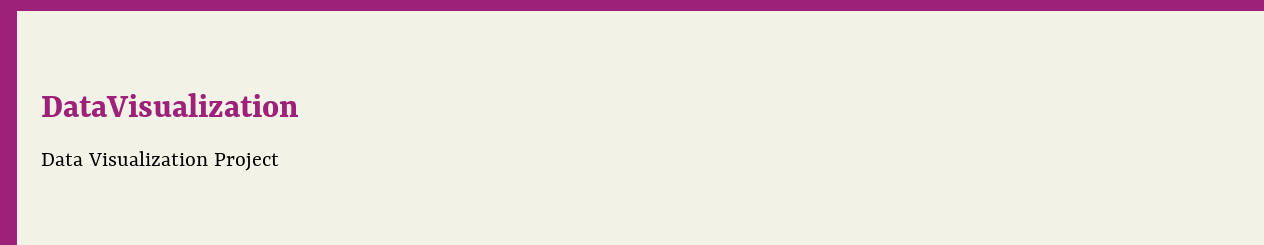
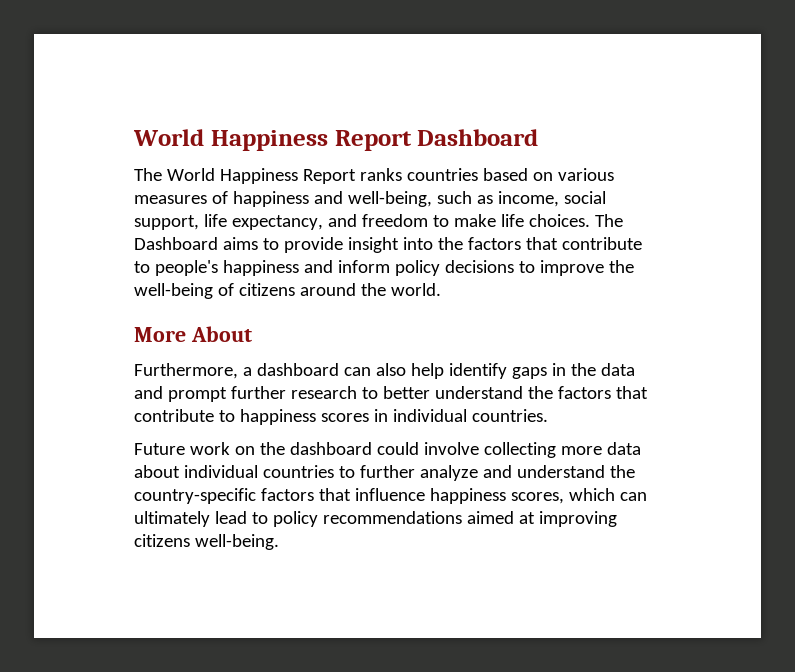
[41,93,299,117] [41,151,280,171] DataVisualization // Data Visualization Project -> [133,129,539,151] [134,168,614,184] [134,191,606,207] [134,214,623,230] [134,237,642,253] [134,260,634,276] [134,283,441,299] [134,326,252,342] [134,363,635,379] [134,386,648,402] [134,409,548,425] [134,442,641,458] [134,465,635,481] [134,488,647,504] [134,511,617,527] [134,534,279,550] World Happiness Report Dashboard // The World Happiness Report ranks countries based on various measures of happiness and well-being, such as income, social support, life expectancy, and freedom to make life choices. The Dashboard aims to provide insight into the factors that contribute to people's happiness and inform policy decisions to improve the well-being of citizens around the world. // More About // Furthermore, a dashboard can also help identify gaps in the data and prompt further research to better understand the factors that contribute to happiness scores in individual countries. // Future work on the dashboard could involve collecting more data about individual countries to further analyze and understand the country-specific factors that influence happiness scores, which can ultimately lead to policy recommendations aimed at improving citizens well-being.

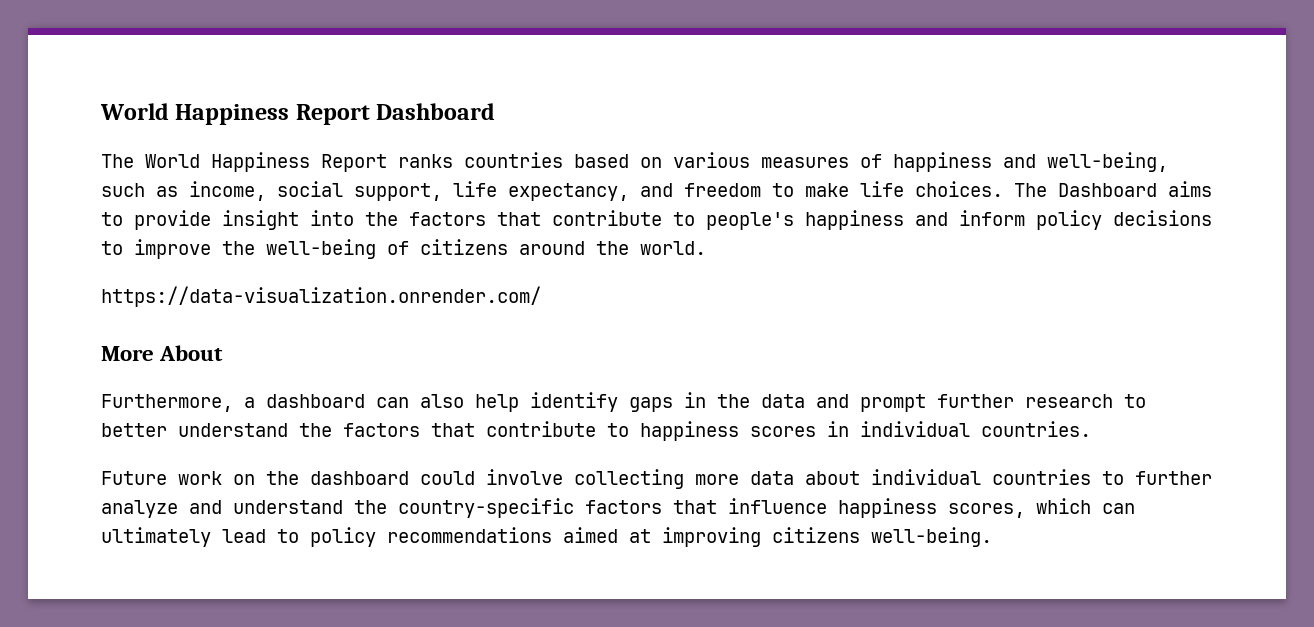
(441, 289) none -> [101,286,541,307] // https://data-visualization.onrender.com/

